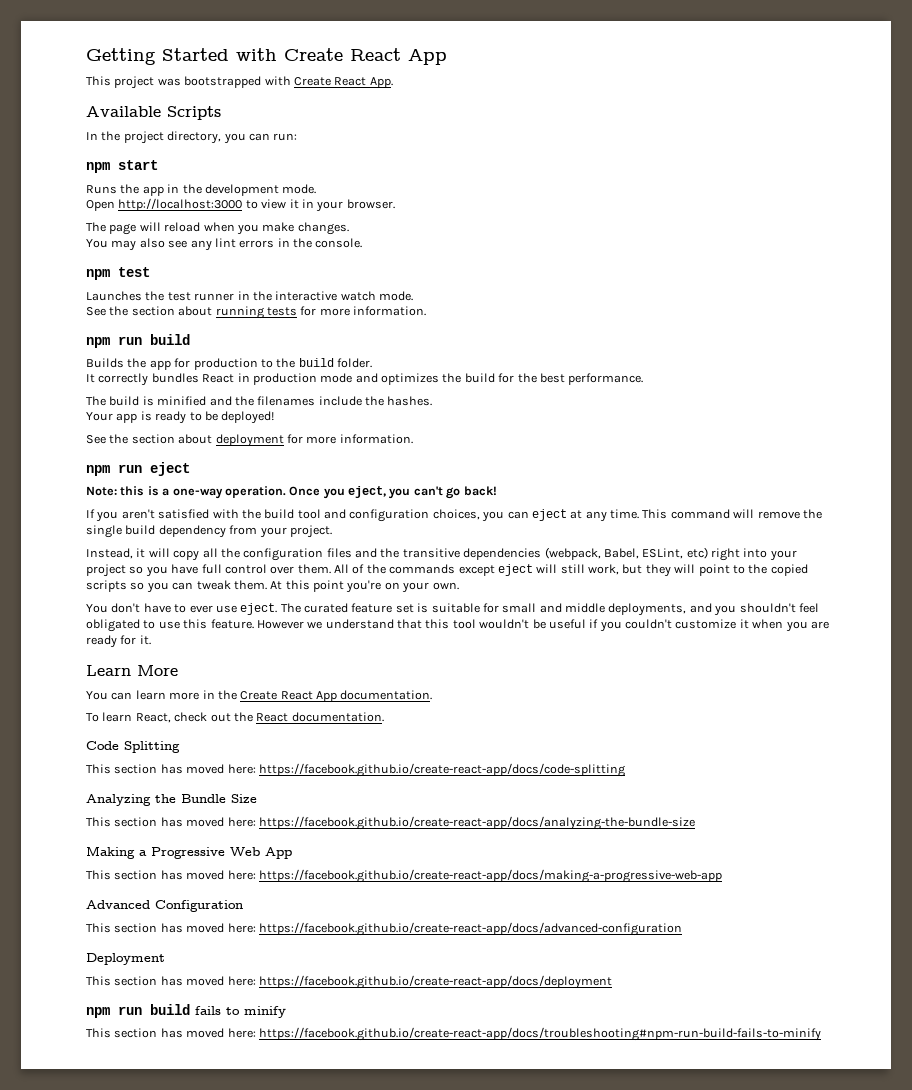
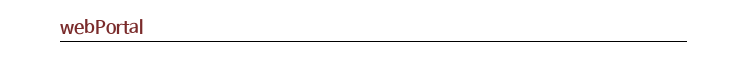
[86,48,447,65] [86,76,393,89] [86,106,221,120] [86,131,298,144] [86,160,158,173] [86,184,317,196] [86,198,395,212] [86,222,349,235] [86,238,363,251] [86,267,150,280] [86,291,413,301] [86,306,426,319] [86,334,190,348] [86,358,372,370] [86,373,644,386] [86,396,433,406] [86,411,275,424] [86,434,413,447] [86,462,190,476] [86,486,497,499] [86,509,822,522] [86,525,332,538] [86,547,797,561] [86,564,808,577] [86,580,459,593] [86,603,819,616] [86,619,829,632] [86,635,151,648] [86,665,178,676] [86,690,433,702] [86,712,384,723] [86,741,180,753] [86,763,625,777] [86,794,257,806] [86,816,695,830] [86,846,292,859] [86,869,722,883] [86,900,243,912] [86,922,682,936] [86,953,165,965] [86,975,612,989] [86,1004,286,1018] [86,1027,821,1041] Getting Started with Create React App // This project was bootstrapped with Create React App. // Available Scripts // In the project directory, you can run: // npm start // Runs the app in the development mode. // Open http://localhost:3000 to view it in your browser. // The page will reload when you make changes. // You may also see any lint errors in the console. // npm test // Launches the test runner in the interactive watch mode. // See the section about running tests for more information. // npm run build // Builds the app for production to the build folder. // It correctly bundles React in production mode and optimizes the build for the best performance. // The build is minified and the filenames include the hashes. // Your app is ready to be deployed! // See the section about deployment for more information. // npm run eject // Note: this is a one-way operation. Once you eject, you can't go back! // If you aren't satisfied with the build tool and configuration choices, you can eject at any time. This command will remove the single build dependency from your project. // Instead, it will copy all the configuration files and the transitive dependencies (webpack, Babel, ESLint, etc) right into your project so you have full control over them. All of the commands except eject will still work, but they will point to the copied scripts so you can tweak them. At this point you're on your own. // You don't have to ever use eject. The curated feature set is suitable for small and middle deployments, and you shouldn't feel obligated to use this feature. However we understand that this tool wouldn't be useful if you couldn't customize it when you are ready for it. // Learn More // You can learn more in the Create React App documentation. // To learn React, check out the React documentation. // Code Splitting // This section has moved here: https://facebook.github.io/create-react-app/docs/code-splitting // Analyzing the Bundle Size // This section has moved here: https://facebook.github.io/create-react-app/docs/analyzing-the-bundle-size // Making a Progressive Web App // This section has moved here: https://facebook.github.io/create-react-app/docs/making-a-progressive-web-app // Advanced Configuration // This section has moved here: https://facebook.github.io/create-react-app/docs/advanced-configuration // Deployment // This section has moved here: https://facebook.github.io/create-react-app/docs/deployment // npm run build fails to minify // This section has moved here: https://facebook.github.io/create-react-app/docs/troubleshooting#npm-run-build-fails-to-minify -> [60,19,143,35] webPortal

